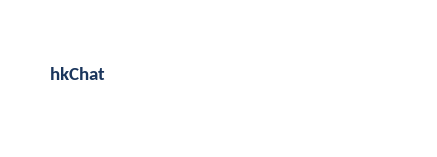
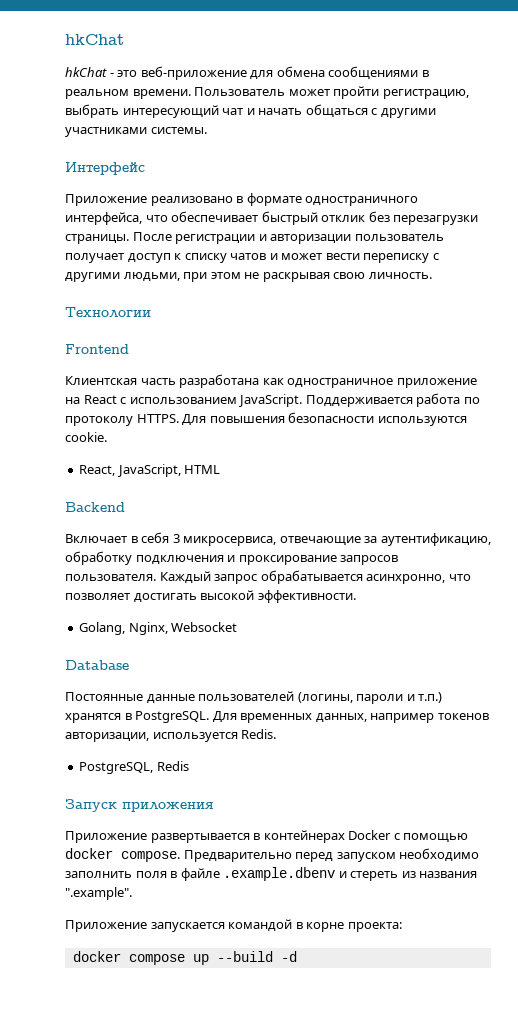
[50,67,105,80] hkChat -> [65,34,124,45] [65,66,429,80] [65,86,469,99] [65,104,436,118] [65,127,207,137] [65,162,145,175] [65,193,419,206] [65,211,479,225] [65,232,444,244] [65,253,439,263] [65,272,432,282] [65,307,151,318] [65,344,129,354] [65,374,477,388] [65,393,480,407] [65,412,467,426] [65,432,107,442] [79,464,221,477] [65,502,125,512] [65,532,491,546] [65,551,399,565] [65,570,471,584] [65,590,356,603] [79,622,238,635] [65,660,129,670] [65,691,443,704] [65,711,489,723] [65,729,277,742] [79,761,189,774] [65,799,214,812] [65,830,469,843] [65,848,480,862] [65,867,478,881] [65,887,132,900] [65,919,402,932] [72,951,297,965] hkChat // hkChat - это веб-приложение для обмена сообщениями в реальном времени. Пользователь может пройти регистрацию, выбрать интересующий чат и начать общаться с другими участниками системы. // Интерфейс // Приложение реализовано в формате одностраничного интерфейса, что обеспечивает быстрый отклик без перезагрузки страницы. После регистрации и авторизации пользователь получает доступ к списку чатов и может вести переписку с другими людьми, при этом не раскрывая свою личность. // Технологии // Frontend // Клиентская часть разработана как одностраничное приложение на React с использованием JavaScript. Поддерживается работа по протоколу HTTPS. Для повышения безопасности используются cookie. // React, JavaScript, HTML // Backend // Включает в себя 3 микросервиса, отвечающие за аутентификацию, обработку подключения и проксирование запросов пользователя. Каждый запрос обрабатывается асинхронно, что позволяет достигать высокой эффективности. // Golang, Nginx, Websocket // Database // Постоянные данные пользователей (логины, пароли и т.п.) хранятся в PostgreSQL. Для временных данных, например токенов авторизации, используется Redis. // PostgreSQL, Redis // Запуск приложения // Приложение развертывается в контейнерах Docker с помощью docker compose. Предварительно перед запуском необходимо заполнить поля в файле .example.dbenv и стереть из названия ".example". // Приложение запускается командой в корне проекта: // docker compose up --build -d

